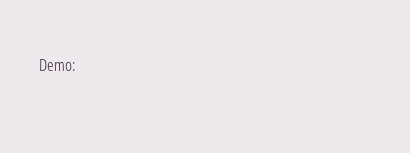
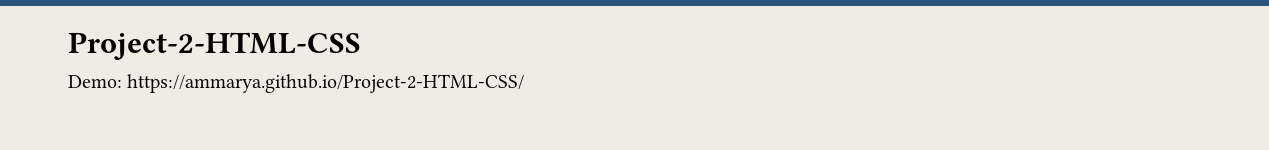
[39,59,76,71] Demo: -> [68,32,361,60] [68,74,525,93] Project-2-HTML-CSS // Demo: https://ammarya.github.io/Project-2-HTML-CSS/

